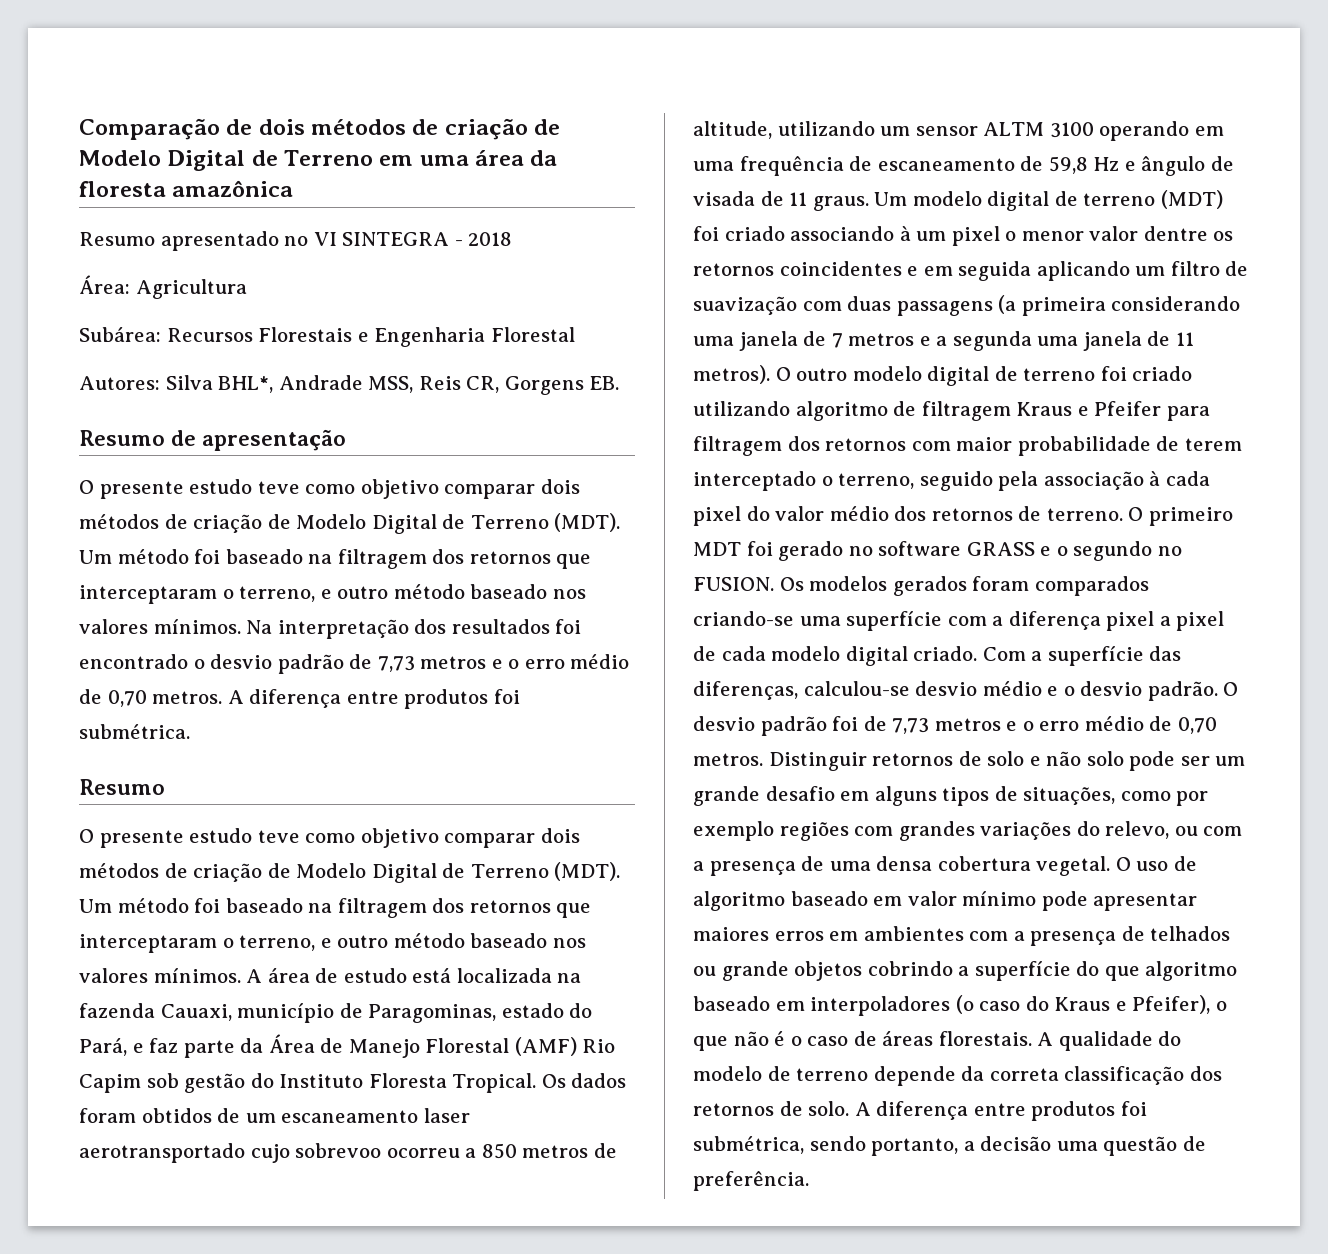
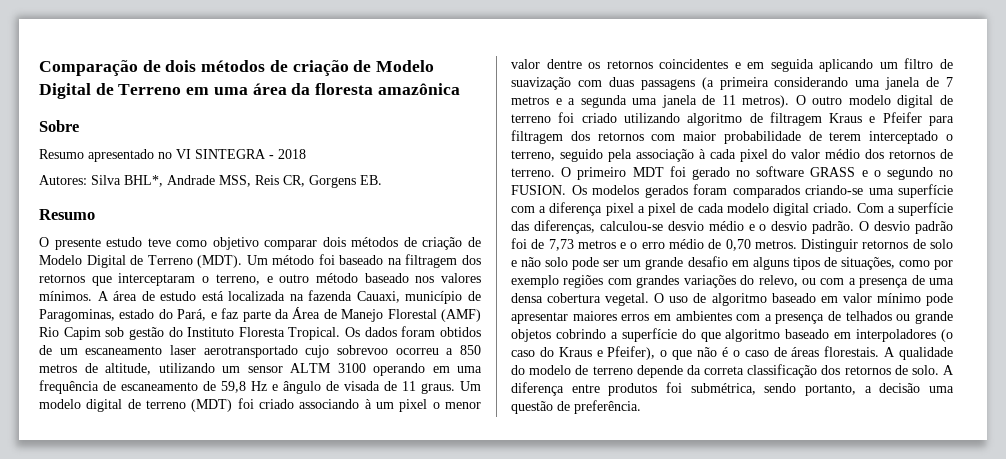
(294, 188) none -> [39,120,79,132] // Sobre
[79,275,247,299] [79,327,575,347] // Área: Agricultura // Subárea: Recursos Florestais e Engenharia Florestal -> (306, 154) none
[79,429,347,451] [79,479,580,499] [79,513,621,534] [79,549,592,569] [79,584,586,604] [79,619,582,639] [79,654,630,674] [79,689,520,709] [79,724,190,739] // Resumo de apresentação // O presente estudo teve como objetivo comparar dois métodos de criação de Modelo Digital de Terreno (MDT). Um método foi baseado na filtragem dos retornos que interceptaram o terreno, e outro método baseado nos valores mínimos. Na interpretação dos resultados foi encontrado o desvio padrão de 7,73 metros e o erro médio de 0,70 metros. A diferença entre produtos foi submétrica. -> (382, 180) none

